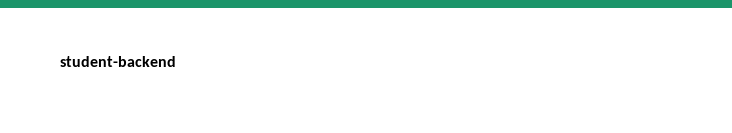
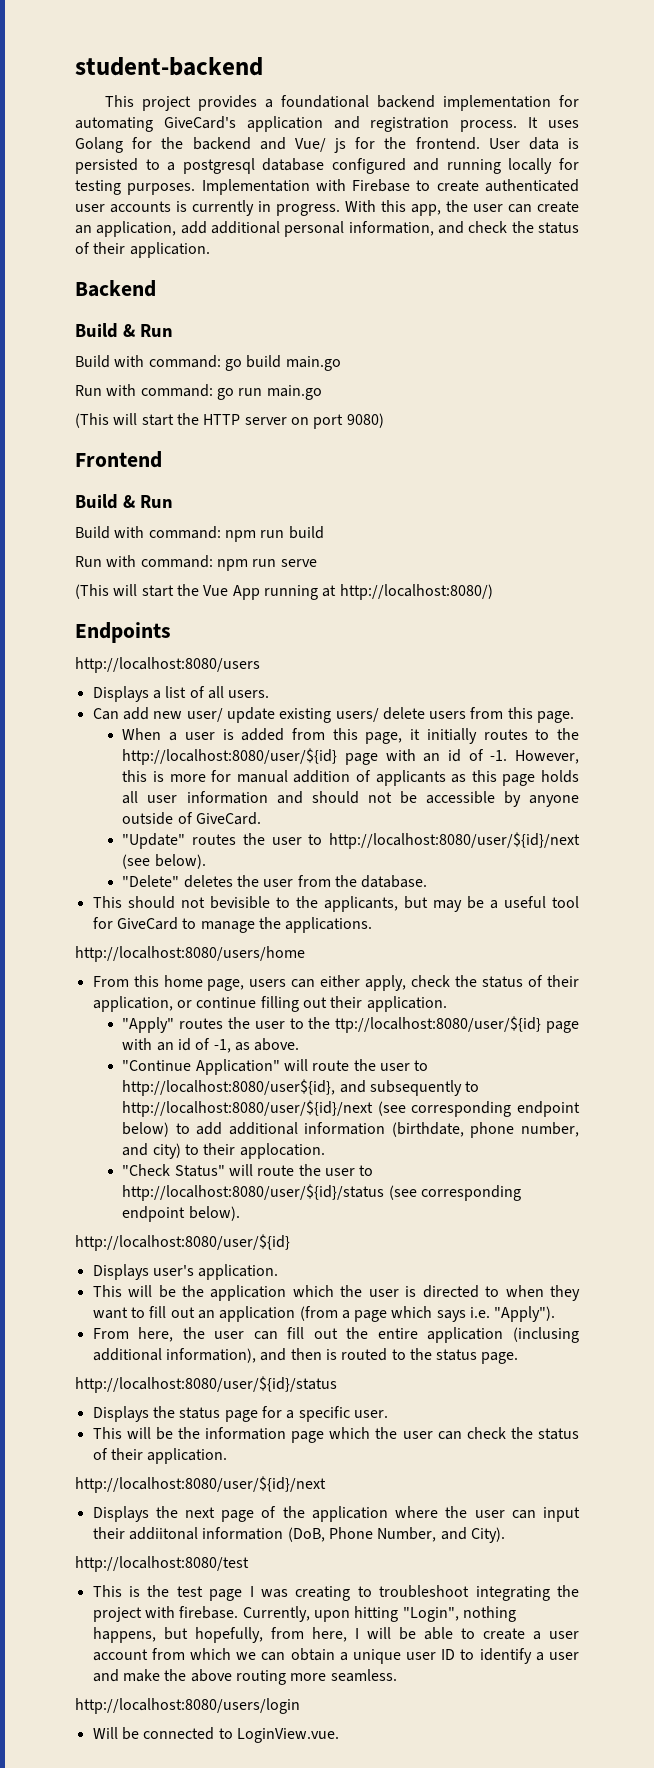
(176, 61) none -> [105,95,579,111] [75,116,579,132] [75,137,580,153] [75,158,579,174] [75,179,579,195] [75,200,579,216] [75,221,579,237] [75,242,210,258] [75,280,156,297] [75,323,173,338] [75,355,341,371] [75,384,322,400] [75,413,384,429] [75,451,162,468] [75,494,173,509] [75,526,324,542] [75,555,317,571] [75,584,493,600] [75,622,171,643] [75,657,260,673] [92,686,270,702] [92,707,575,723] [122,728,580,744] [122,748,580,765] [122,770,579,786] [122,791,579,807] [122,812,262,825] [122,832,580,849] [122,854,206,869] [122,875,428,888] [92,896,580,912] [92,917,373,933] [75,946,305,962] [92,975,579,991] [92,996,447,1012] [122,1016,579,1033] [122,1038,300,1053] [122,1059,429,1075] [122,1079,480,1096] [122,1100,580,1117] [122,1122,579,1138] [122,1143,325,1159] [122,1164,374,1177] [122,1184,522,1201] [122,1206,240,1222] [75,1234,290,1251] [92,1264,279,1280] [92,1285,580,1301] [92,1306,556,1322] [92,1327,579,1343] [92,1348,519,1364] [75,1376,337,1393] [92,1406,388,1422] [92,1427,580,1443] [92,1448,228,1464] [75,1476,326,1493] [92,1506,581,1522] [92,1527,505,1543] [75,1556,249,1572] [92,1585,579,1601] [92,1606,516,1622] [92,1627,580,1643] [92,1648,579,1664] [92,1669,397,1685] [75,1698,300,1714] [92,1727,339,1743] // This project provides a foundational backend implementation for automating GiveCard's application and registration process. It uses Golang for the backend and Vue/ js for the frontend. User data is persisted to a postgresql database configured and running locally for testing purposes. Implementation with Firebase to create authenticated user accounts is currently in progress. With this app, the user can create an application, add additional personal information, and check the status of their application. // Backend // Build & Run // Build with command: go build main.go // Run with command: go run main.go // (This will start the HTTP server on port 9080) // Frontend // Build & Run // Build with command: npm run build // Run with command: npm run serve // (This will start the Vue App running at http://localhost:8080/) // Endpoints // http://localhost:8080/users // Displays a list of all users. // Can add new user/ update existing users/ delete users from this page. // When a user is added from this page, it initially routes to the http://localhost:8080/user/${id} page with an id of -1. However, this is more for manual addition of applicants as this page holds all user information and should not be accessible by anyone outside of GiveCard. // "Update" routes the user to http://localhost:8080/user/${id}/next (see below). // "Delete" deletes the user from the database. // This should not bevisible to the applicants, but may be a useful tool for GiveCard to manage the applications. // http://localhost:8080/users/home // From this home page, users can either apply, check the status of their application, or continue filling out their application. // "Apply" routes the user to the ttp://localhost:8080/user/${id} page with an id of -1, as above. // "Continue Application" will route the user to http://localhost:8080/user${id}, and subsequently to http://localhost:8080/user/${id}/next (see corresponding endpoint below) to add additional information (birthdate, phone number, and city) to their applocation. // "Check Status" will route the user to http://localhost:8080/user/${id}/status (see corresponding endpoint below). // http://localhost:8080/user/${id} // Displays user's application. // This will be the application which the user is directed to when they want to fill out an application (from a page which says i.e. "Apply"). // From here, the user can fill out the entire application (inclusing additional information), and then is routed to the status page. // http://localhost:8080/user/${id}/status // Displays the status page for a specific user. // This will be the information page which the user can check the status of their application. // http://localhost:8080/user/${id}/next // Displays the next page of the application where the user can input their addiitonal information (DoB, Phone Number, and City). // http://localhost:8080/test // This is the test page I was creating to troubleshoot integrating the project with firebase. Currently, upon hitting "Login", nothing happens, but hopefully, from here, I will be able to create a user account from which we can obtain a unique user ID to identify a user and make the above routing more seamless. // http://localhost:8080/users/login // Will be connected to LoginView.vue.

